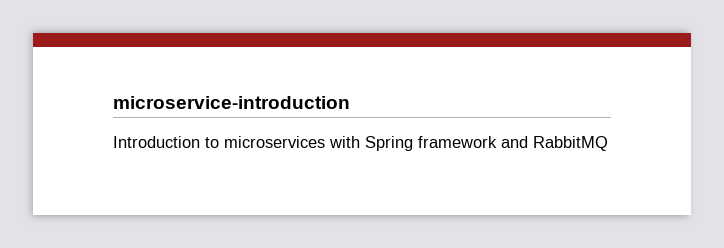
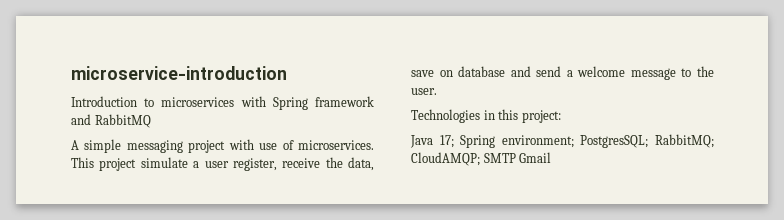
(608, 143) none -> [71,139,374,153] [71,157,374,171] [411,66,714,80] [411,88,437,95] [411,109,561,123] [410,134,714,148] [411,152,552,166] // A simple messaging project with use of microservices. This project simulate a user register, receive the data, save on database and send a welcome message to the user. // Technologies in this project: // Java 17; Spring environment; PostgresSQL; RabbitMQ; CloudAMQP; SMTP Gmail

